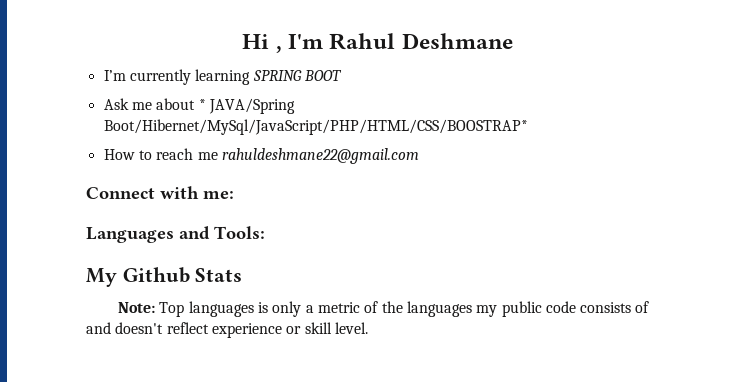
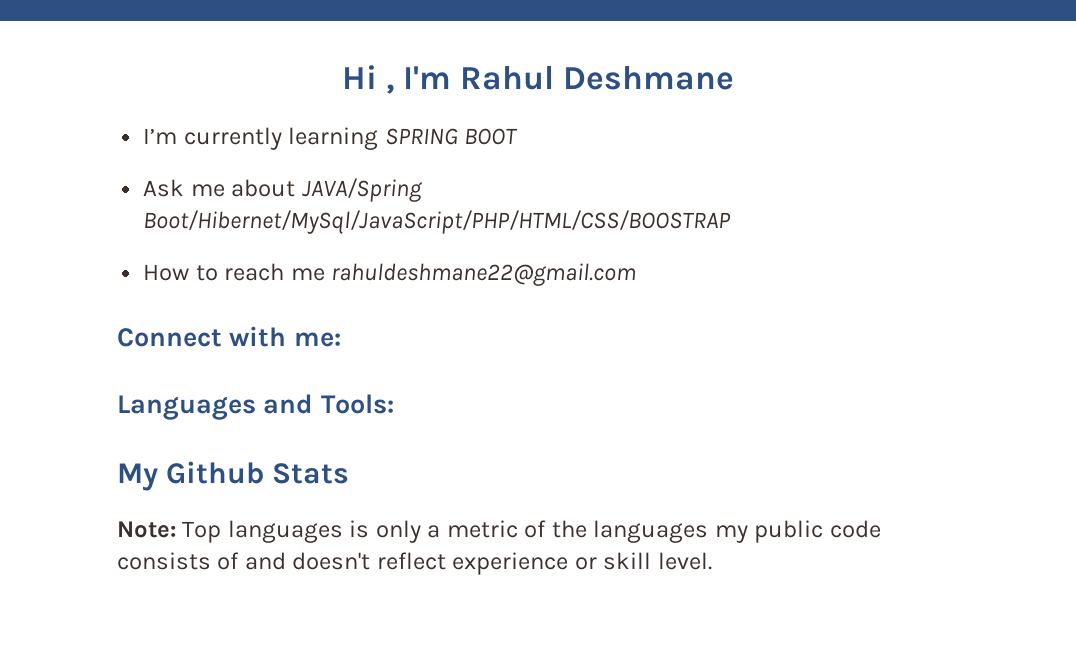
[198,98,295,114] [103,119,528,135] * JAVA/Spring Boot/Hibernet/MySql/JavaScript/PHP/HTML/CSS/BOOSTRAP* -> [301,178,422,202] [143,210,732,234] JAVA/Spring Boot/Hibernet/MySql/JavaScript/PHP/HTML/CSS/BOOSTRAP

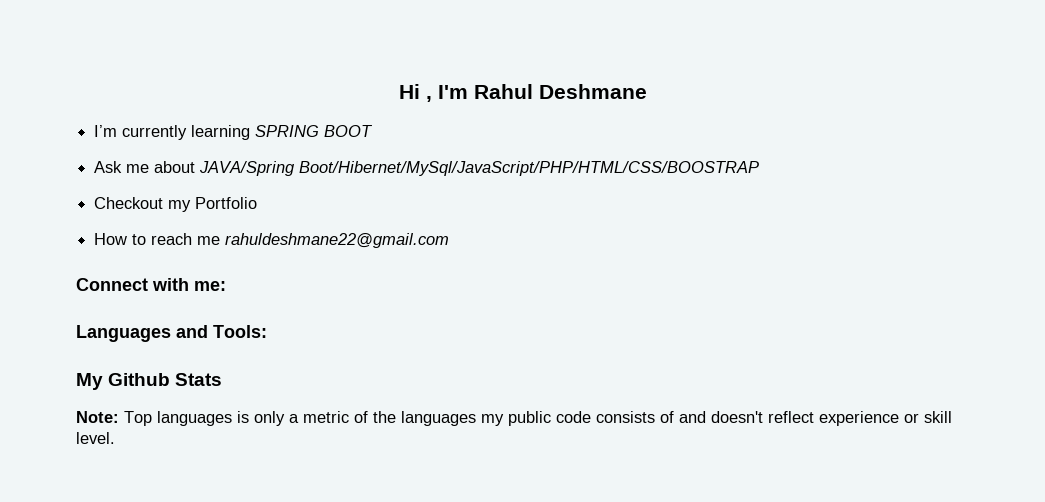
(732, 222) none -> [94,197,258,212] // Checkout my Portfolio

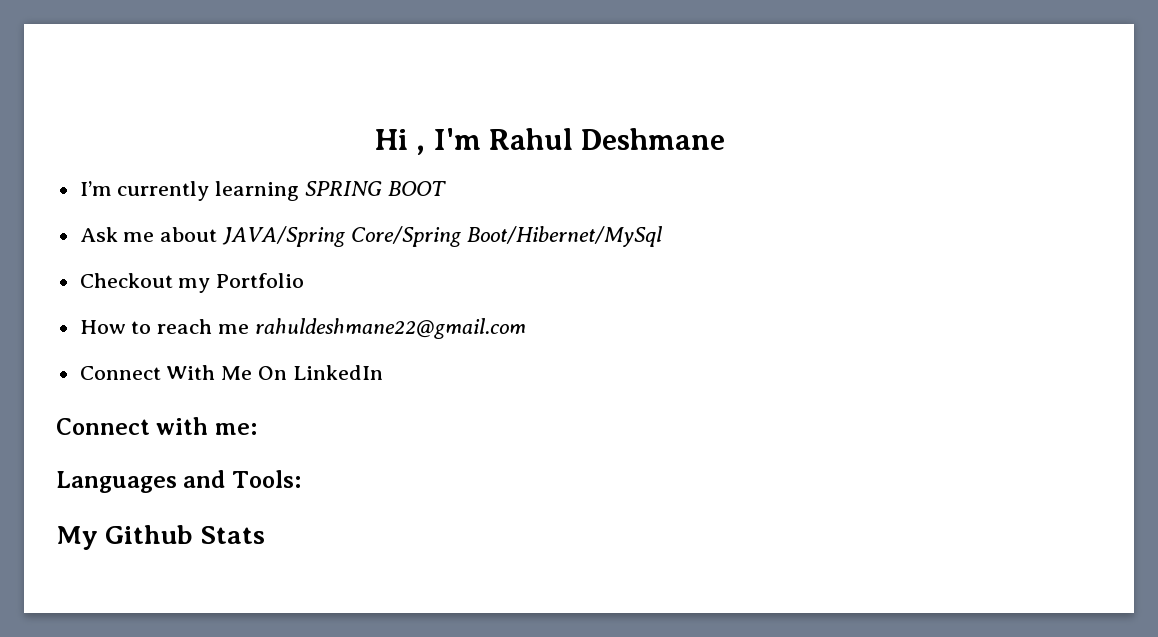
[299,161,760,176] Boot/Hibernet/MySql/JavaScript/PHP/HTML/CSS/BOOSTRAP -> [350,226,662,247] Core/Spring Boot/Hibernet/MySql
(450, 240) none -> [79,365,383,380] // Connect With Me On LinkedIn
[76,411,952,426] [76,432,115,444] // Note: Top languages is only a metric of the languages my public code consists of and doesn't reflect experience or skill level. -> (265, 535) none

